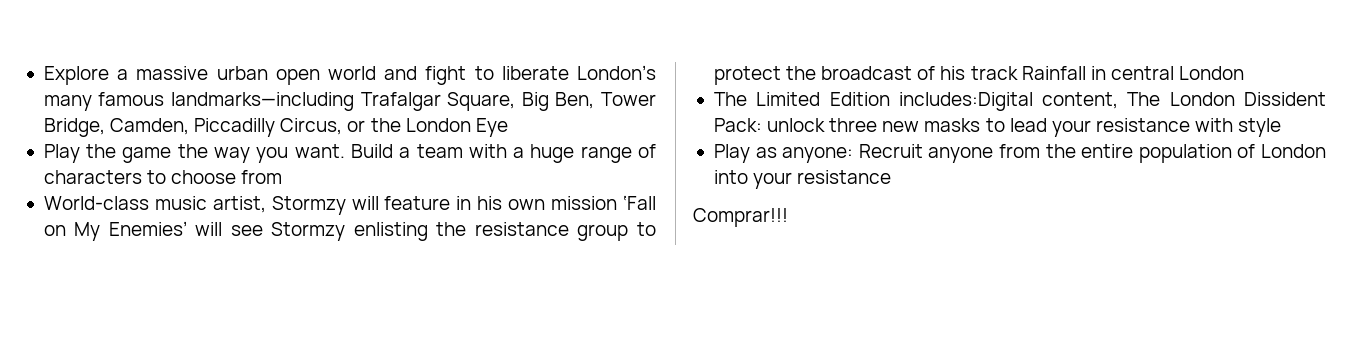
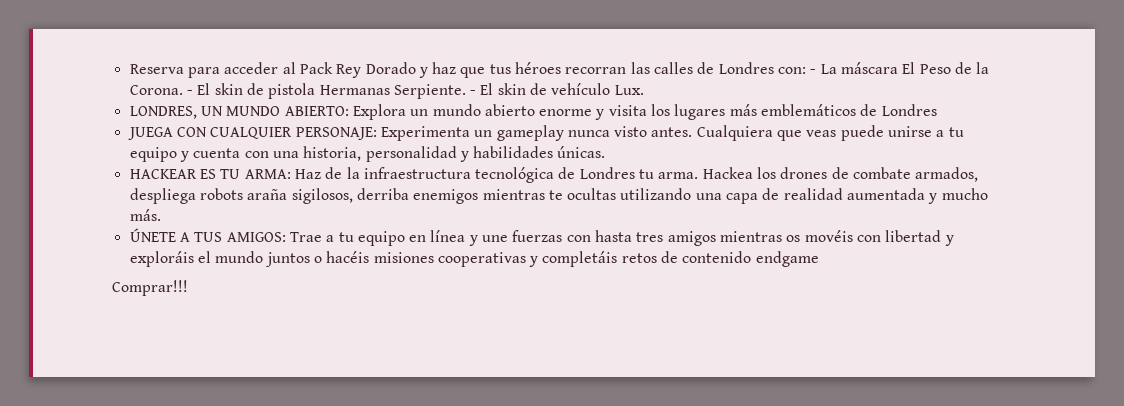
[43,65,657,85] [43,92,656,111] [43,118,508,137] [43,144,656,163] [43,170,283,184] [43,195,656,215] [43,221,656,241] [713,66,1245,85] [713,92,1326,111] [713,118,1282,137] [713,144,1326,163] [713,170,892,189] Explore a massive urban open world and fight to liberate London’s many famous landmarks—including Trafalgar Square, Big Ben, Tower Bridge, Camden, Piccadilly Circus, or the London Eye // Play the game the way you want. Build a team with a huge range of characters to choose from // World-class music artist, Stormzy will feature in his own mission ‘Fall on My Enemies’ will see Stormzy enlisting the resistance group to protect the broadcast of his track Rainfall in central London // The Limited Edition includes:Digital content, The London Dissident Pack: unlock three new masks to lead your resistance with style // Play as anyone: Recruit anyone from the entire population of London into your resistance -> [129,62,990,78] [129,83,644,99] [129,104,937,120] [127,125,964,141] [129,146,606,162] [129,167,979,183] [129,188,988,204] [129,209,161,221] [129,228,954,246] [129,251,819,267] Reserva para acceder al Pack Rey Dorado y haz que tus héroes recorran las calles de Londres con: - La máscara El Peso de la Corona. - El skin de pistola Hermanas Serpiente. - El skin de vehículo Lux. // LONDRES, UN MUNDO ABIERTO: Explora un mundo abierto enorme y visita los lugares más emblemáticos de Londres // JUEGA CON CUALQUIER PERSONAJE: Experimenta un gameplay nunca visto antes. Cualquiera que veas puede unirse a tu equipo y cuenta con una historia, personalidad y habilidades únicas. // HACKEAR ES TU ARMA: Haz de la infraestructura tecnológica de Londres tu arma. Hackea los drones de combate armados, despliega robots araña sigilosos, derriba enemigos mientras te ocultas utilizando una capa de realidad aumentada y mucho más. // ÚNETE A TUS AMIGOS: Trae a tu equipo en línea y une fuerzas con hasta tres amigos mientras os movéis con libertad y exploráis el mundo juntos o hacéis misiones cooperativas y completáis retos de contenido endgame

